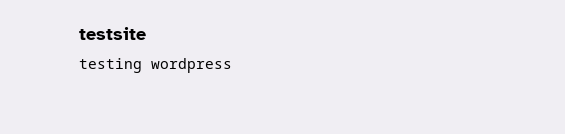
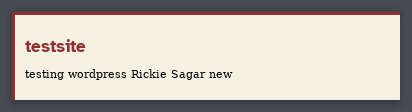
(232, 65) none -> [131,69,233,80] Rickie Sagar new

